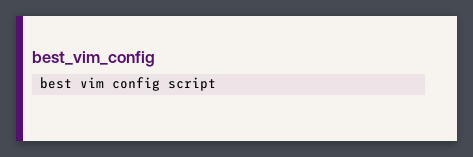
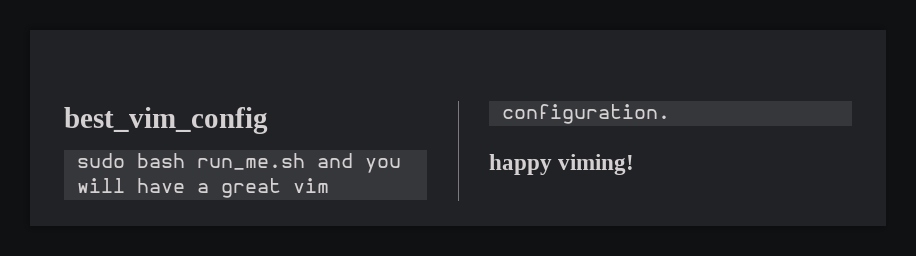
[39,77,216,91] best vim config script -> [76,153,401,173] [76,178,329,198] [501,104,670,124] [489,154,635,175] sudo bash run_me.sh and you will have a great vim configuration. // happy viming!

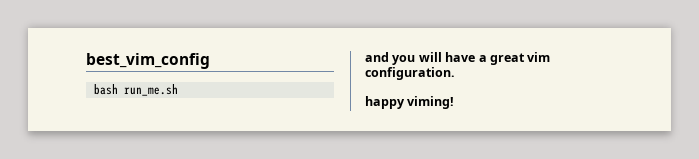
[76,153,125,168] sudo -> (210, 61) none
(305, 161) none -> (178, 90) //

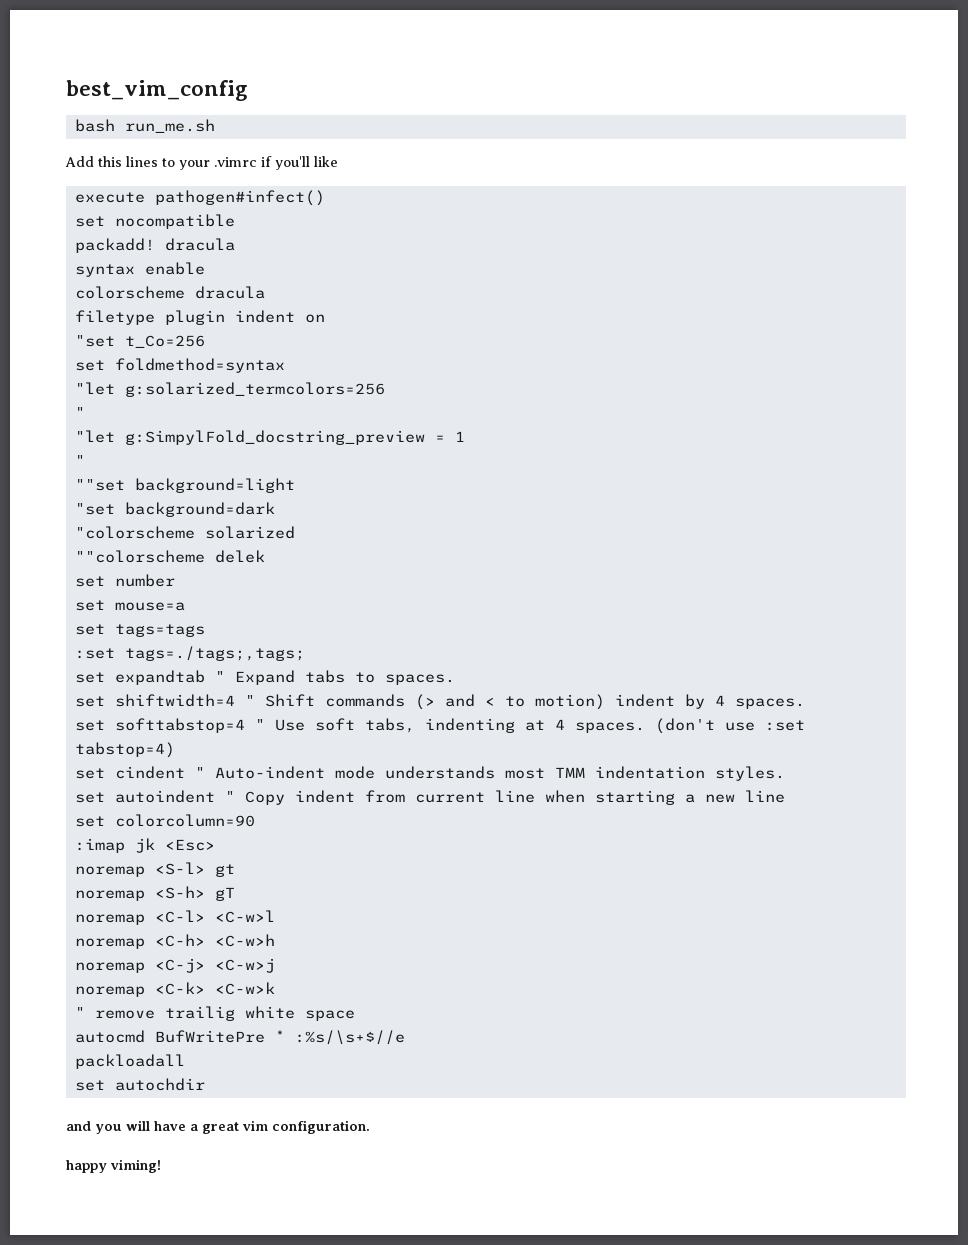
(178, 90) none -> [65,156,338,170] [74,190,325,206] [74,214,235,229] [74,238,235,253] [74,262,205,277] [74,286,265,299] [74,310,325,325] [74,335,205,348] [74,358,285,373] [74,382,385,397] [74,407,85,418] [74,430,465,445] [74,455,85,466] [74,478,295,493] [74,502,275,517] [74,526,295,539] [74,550,265,563] [74,574,175,587] [74,600,185,611] [74,624,205,637] [74,646,305,661] [74,670,455,685] [74,694,805,710] [74,718,805,734] [74,742,175,758] [74,766,785,781] [74,790,785,805] [74,814,255,827] [74,838,215,853] [74,862,235,877] [74,886,235,901] [74,910,275,925] [74,934,275,949] [74,958,275,973] [74,982,275,997] [74,1006,355,1021] [74,1030,405,1045] [74,1054,185,1069] [74,1078,205,1091] // Add this lines to your .vimrc if you'll like // execute pathogen#infect() // set nocompatible // packadd! dracula // syntax enable // colorscheme dracula // filetype plugin indent on // "set t_Co=256 // set foldmethod=syntax // "let g:solarized_termcolors=256 // " // "let g:SimpylFold_docstring_preview = 1 // " // ""set background=light // "set background=dark // "colorscheme solarized // ""colorscheme delek // set number // set mouse=a // set tags=tags // :set tags=./tags;,tags; // set expandtab " Expand tabs to spaces. // set shiftwidth=4 " Shift commands (> and < to motion) indent by 4 spaces. // set softtabstop=4 " Use soft tabs, indenting at 4 spaces. (don't use :set tabstop=4) // set cindent " Auto-indent mode understands most TMM indentation styles. // set autoindent " Copy indent from current line when starting a new line // set colorcolumn=90 // :imap jk <Esc> // noremap <S-l> gt // noremap <S-h> gT // noremap <C-l> <C-w>l // noremap <C-h> <C-w>h // noremap <C-j> <C-w>j // noremap <C-k> <C-w>k // " remove trailig white space // autocmd BufWritePre * :%s/\s+$//e // packloadall // set autochdir

